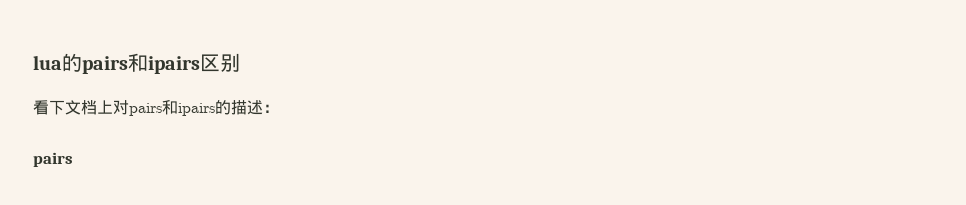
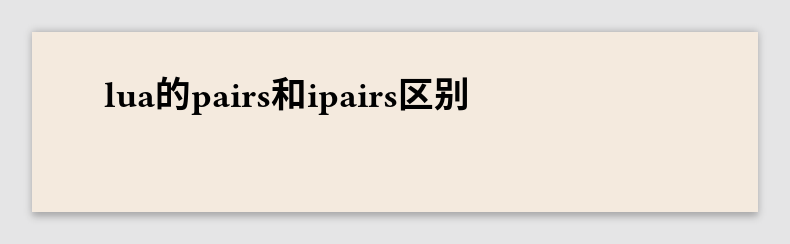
[33,100,279,116] [33,152,73,167] // 看下文档上对pairs和ipairs的描述： // pairs -> (470, 94) none

